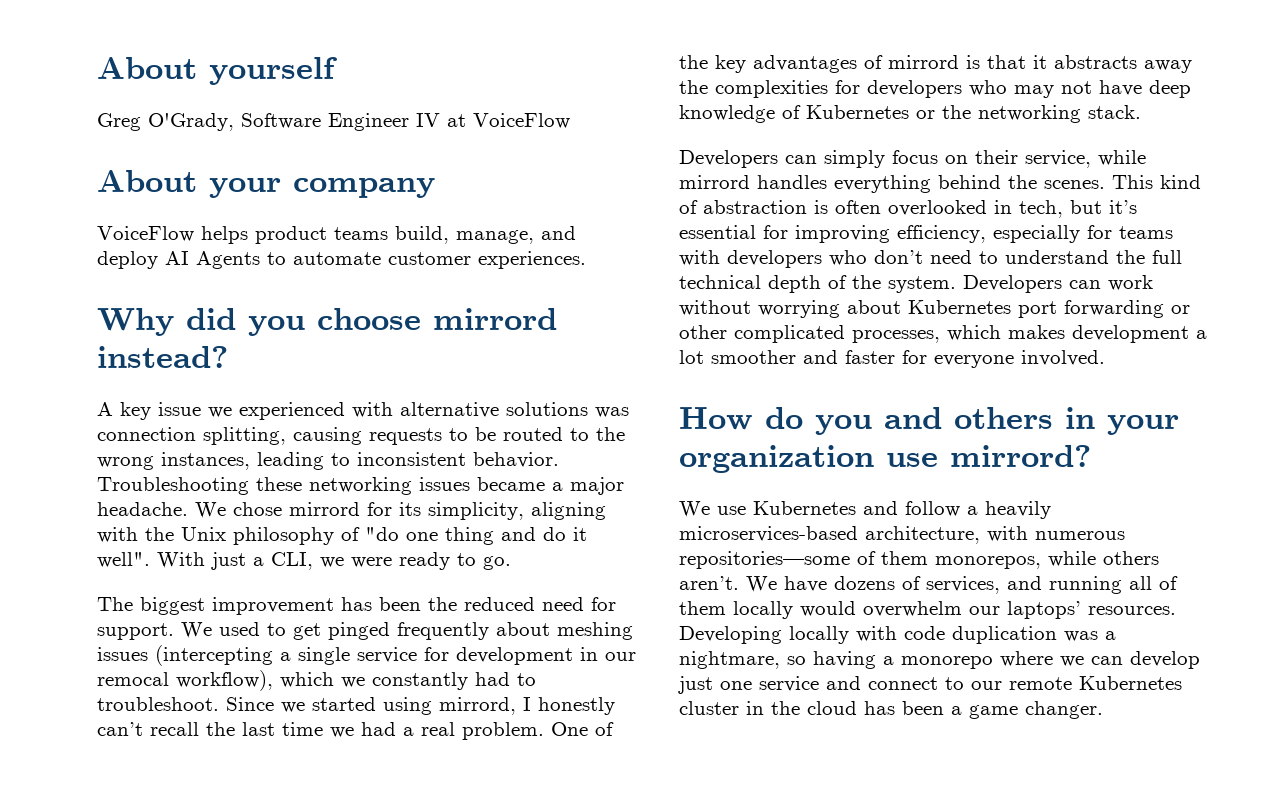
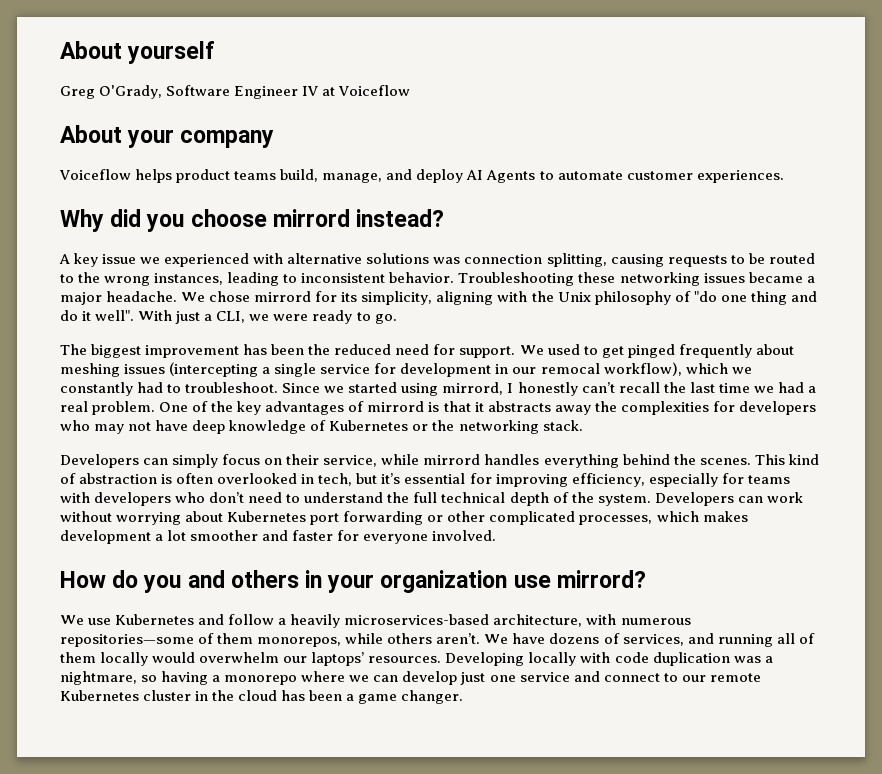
[473,113,570,129] VoiceFlow -> [338,85,411,96] Voiceflow
[97,226,194,242] VoiceFlow -> [59,169,131,180] Voiceflow

